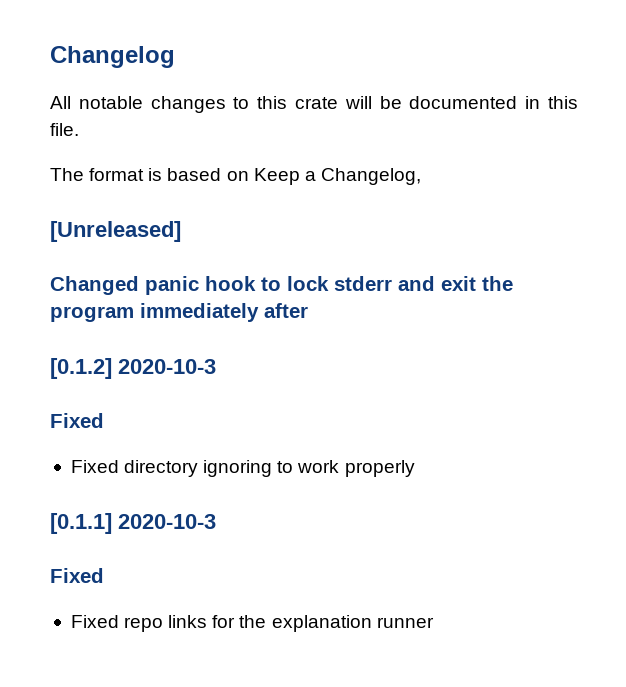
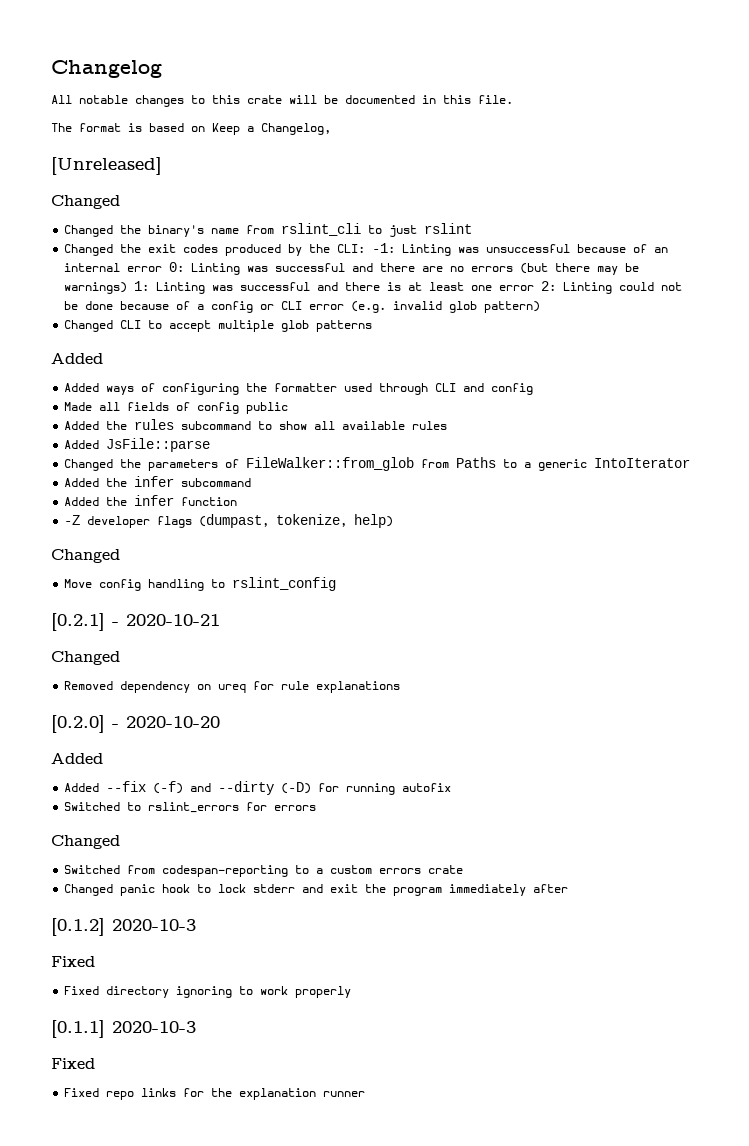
(139, 285) none -> [64,223,473,237] [64,243,669,256] [64,262,640,275] [64,281,683,294] [64,301,541,313] [64,320,373,332] [51,353,103,364] [64,383,534,395] [64,402,289,414] [64,419,448,430] [64,438,211,452] [64,457,691,471] [64,476,252,487] [64,495,238,506] [64,514,394,528] [51,549,120,563] [64,577,337,591] [51,613,220,631] [51,651,120,665] [64,681,401,693] [51,715,220,733] [51,753,103,764] [64,781,452,795] [64,802,317,813] [51,835,120,849] [64,865,464,877] [64,884,114,896] // Changed the binary's name from rslint_cli to just rslint // Changed the exit codes produced by the CLI: -1: Linting was unsuccessful because of an internal error 0: Linting was successful and there are no errors (but there may be warnings) 1: Linting was successful and there is at least one error 2: Linting could not be done because of a config or CLI error (e.g. invalid glob pattern) // Changed CLI to accept multiple glob patterns // Added // Added ways of configuring the formatter used through CLI and config // Made all fields of config public // Added the rules subcommand to show all available rules // Added JsFile::parse // Changed the parameters of FileWalker::from_glob from Paths to a generic IntoIterator // Added the infer subcommand // Added the infer function // -Z developer flags (dumpast, tokenize, help) // Changed // Move config handling to rslint_config // [0.2.1] - 2020-10-21 // Changed // Removed dependency on ureq for rule explanations // [0.2.0] - 2020-10-20 // Added // Added --fix (-f) and --dirty (-D) for running autofix // Switched to rslint_errors for errors // Changed // Switched from codespan-reporting to a custom errors crate // Changed

